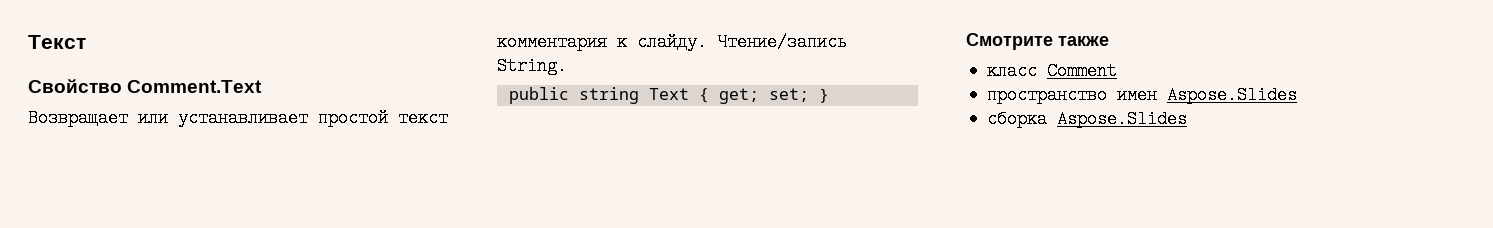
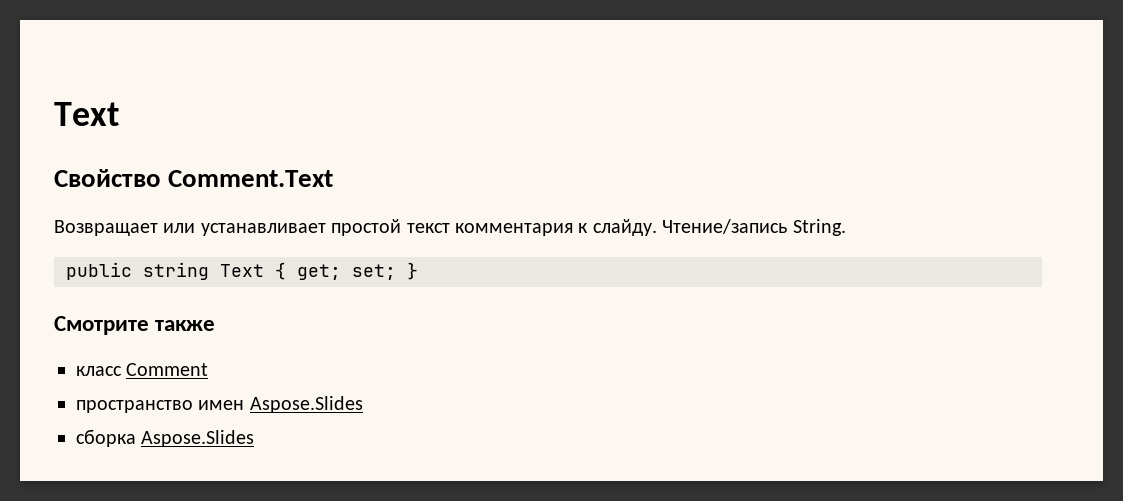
[28,35,86,49] Текст -> [54,102,119,126] Text

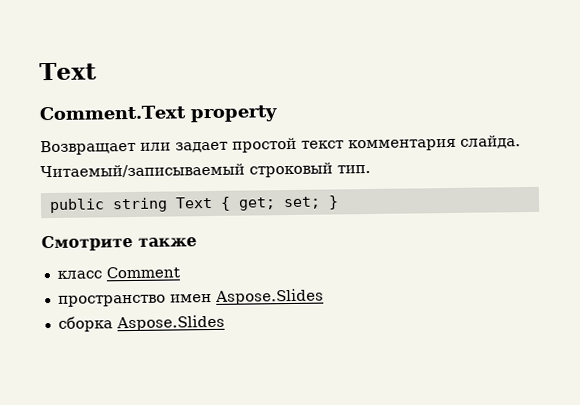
[54,169,161,187] Свойство -> (97, 71) none
(334, 178) none -> [189,105,277,123] property
[200,223,326,236] устанавливает -> [175,141,228,153] задает
[578,219,846,236] к слайду. Чтение/запись String. -> [460,135,521,149] [40,162,371,179] слайда. Читаемый/записываемый строковый тип.

